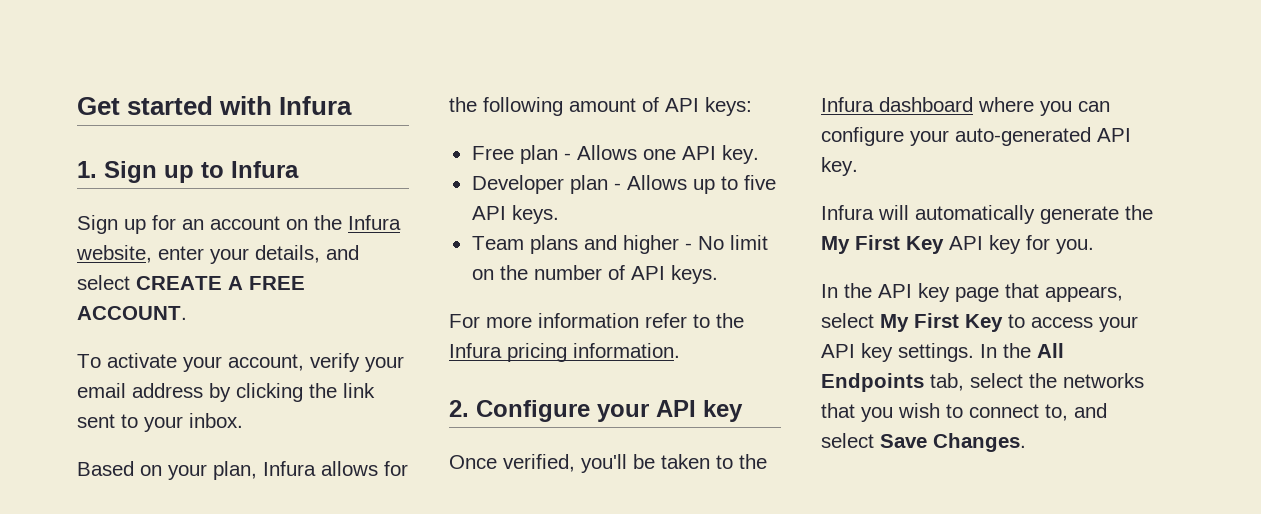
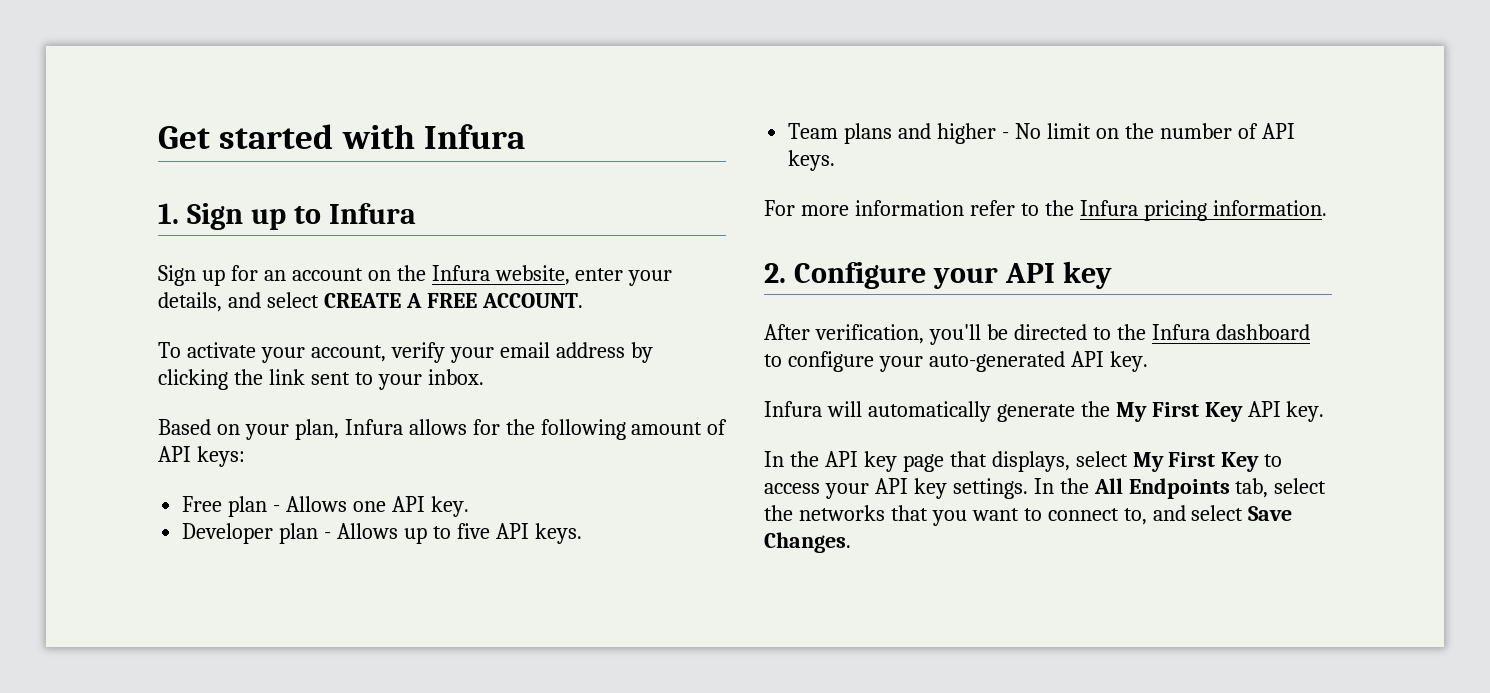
[449,454,575,472] Once verified, -> [764,324,924,344] After verification,
[661,454,710,469] taken -> [1013,324,1087,340] directed
[978,97,1110,116] where you can -> [764,354,782,367] to
[989,235,1094,254] key for you. -> [1286,401,1325,422] key.
[1045,286,1123,302] appears, -> [991,451,1070,472] displays,
[898,403,940,418] wish -> [971,508,1019,521] want

